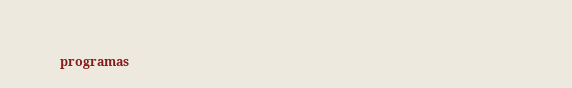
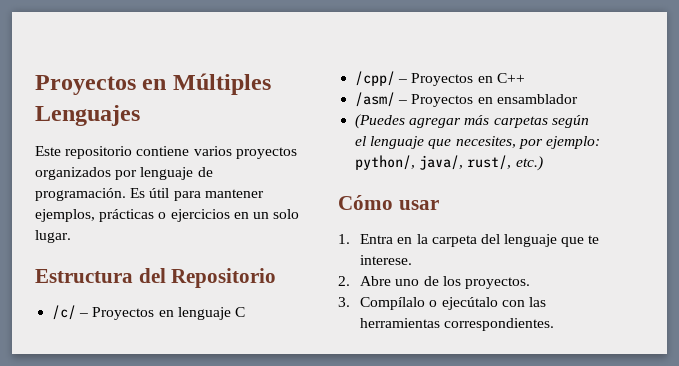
[60,59,129,69] programas -> [35,73,271,95] [35,105,140,126] [35,146,297,159] [35,167,213,180] [35,188,264,201] [35,209,300,222] [35,230,71,243] [35,268,277,288] [52,305,245,320] [355,71,525,86] [355,92,578,107] [355,114,589,129] [355,136,600,149] [355,155,543,171] [338,195,439,210] [338,234,600,247] [360,255,413,265] [338,276,530,289] [338,297,546,310] [360,318,555,331] Proyectos en Múltiples Lenguajes // Este repositorio contiene varios proyectos organizados por lenguaje de programación. Es útil para mantener ejemplos, prácticas o ejercicios en un solo lugar. // Estructura del Repositorio // /c/ – Proyectos en lenguaje C // /cpp/ – Proyectos en C++ // /asm/ – Proyectos en ensamblador // (Puedes agregar más carpetas según el lenguaje que necesites, por ejemplo: python/, java/, rust/, etc.) // Cómo usar // 1. Entra en la carpeta del lenguaje que te interese. // 2. Abre uno de los proyectos. // 3. Compílalo o ejecútalo con las herramientas correspondientes.

